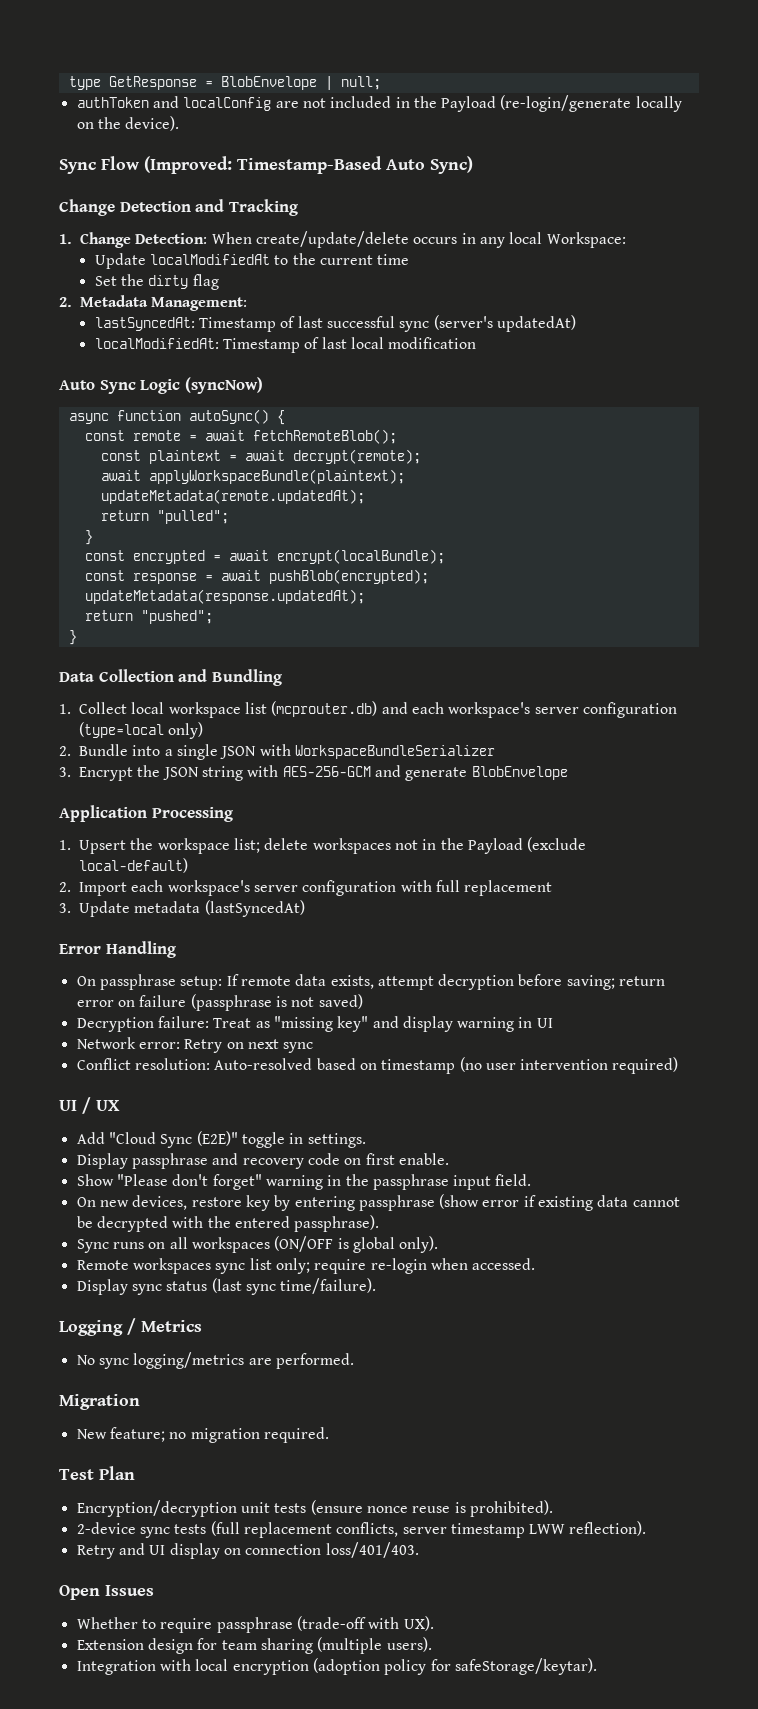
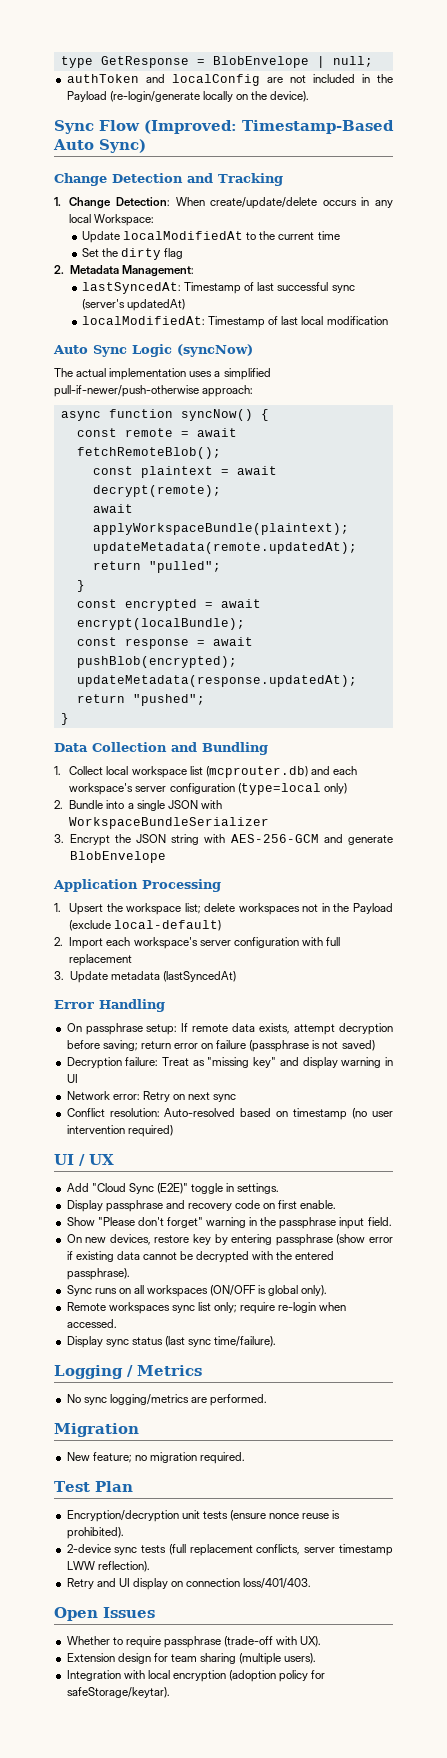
(263, 385) none -> [54,368,271,380] [54,385,254,397] // The actual implementation uses a simplified pull-if-newer/push-otherwise approach:
[188,409,269,424] autoSync() -> [180,409,253,421] syncNow()

